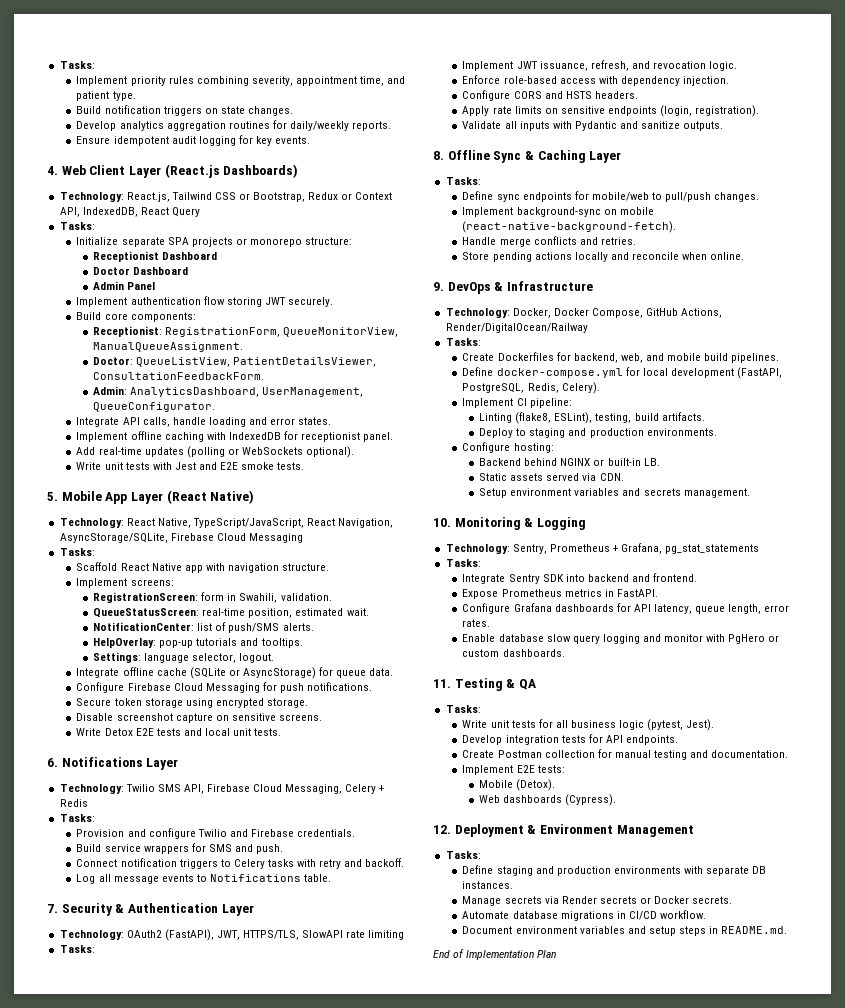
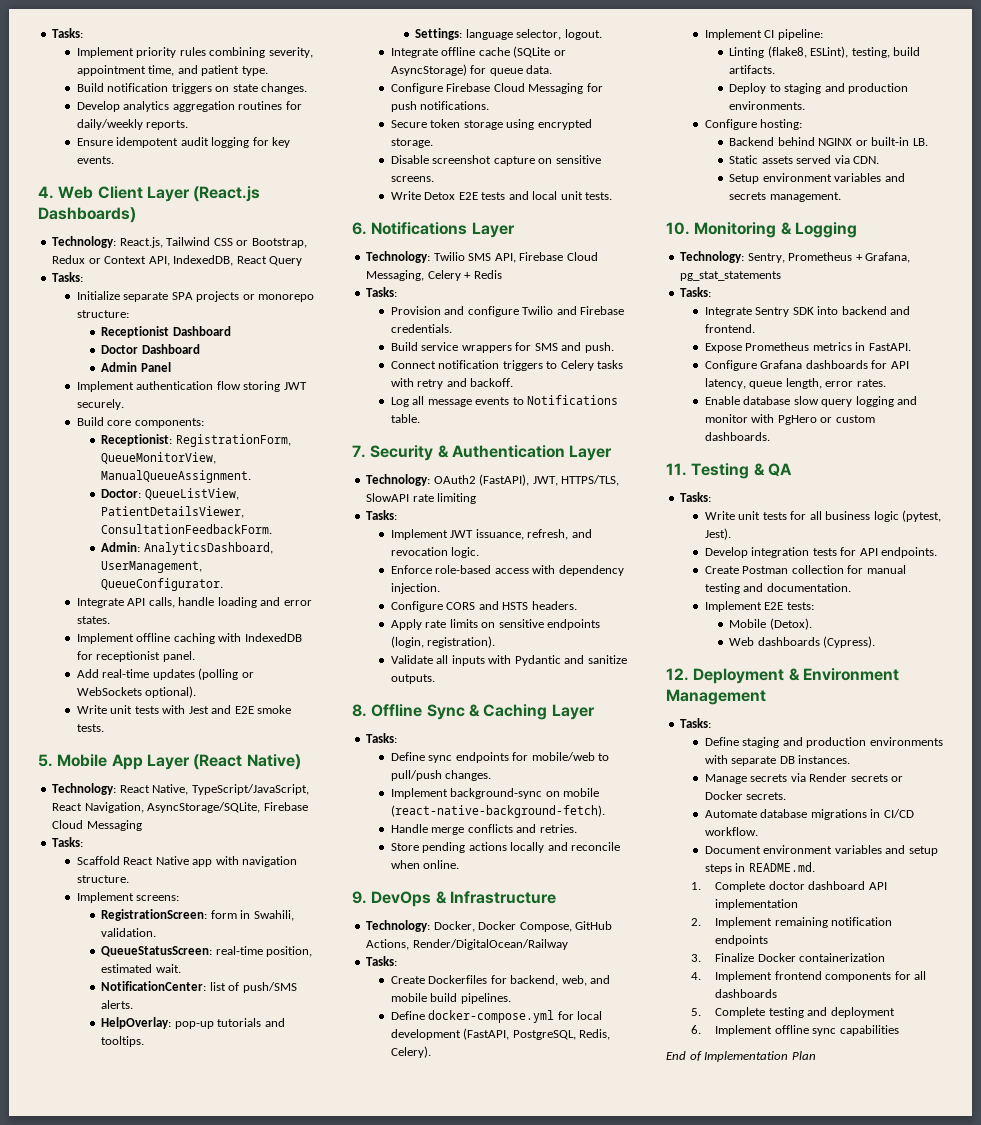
(788, 930) none -> [690,881,887,892] [714,899,798,910] [690,917,893,928] [714,935,768,946] [690,953,886,962] [690,971,927,982] [714,989,777,998] [690,1007,895,1018] [690,1025,899,1036] // 1. Complete doctor dashboard API implementation // 2. Implement remaining notification endpoints // 3. Finalize Docker containerization // 4. Implement frontend components for all dashboards // 5. Complete testing and deployment // 6. Implement offline sync capabilities

